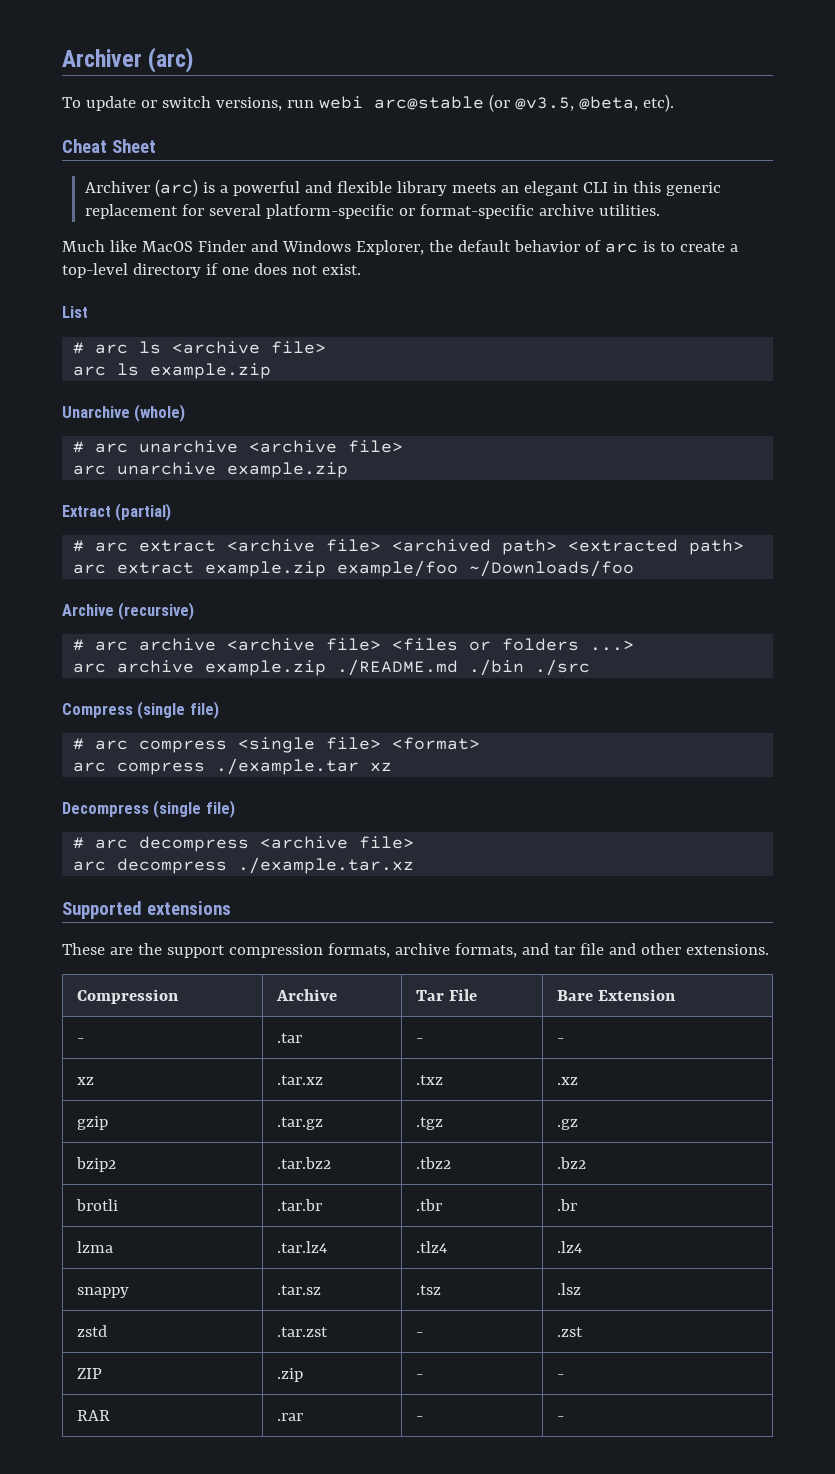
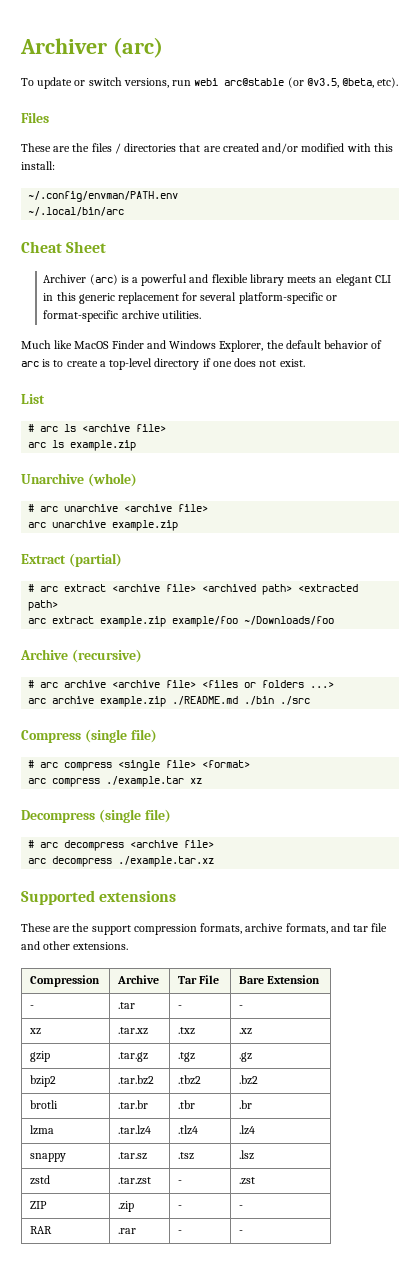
(674, 103) none -> [21,112,49,123] [21,143,393,154] [21,161,55,170] [28,191,179,202] [28,207,125,216] // Files // These are the files / directories that are created and/or modified with this install: // ~/.config/envman/PATH.env // ~/.local/bin/arc

